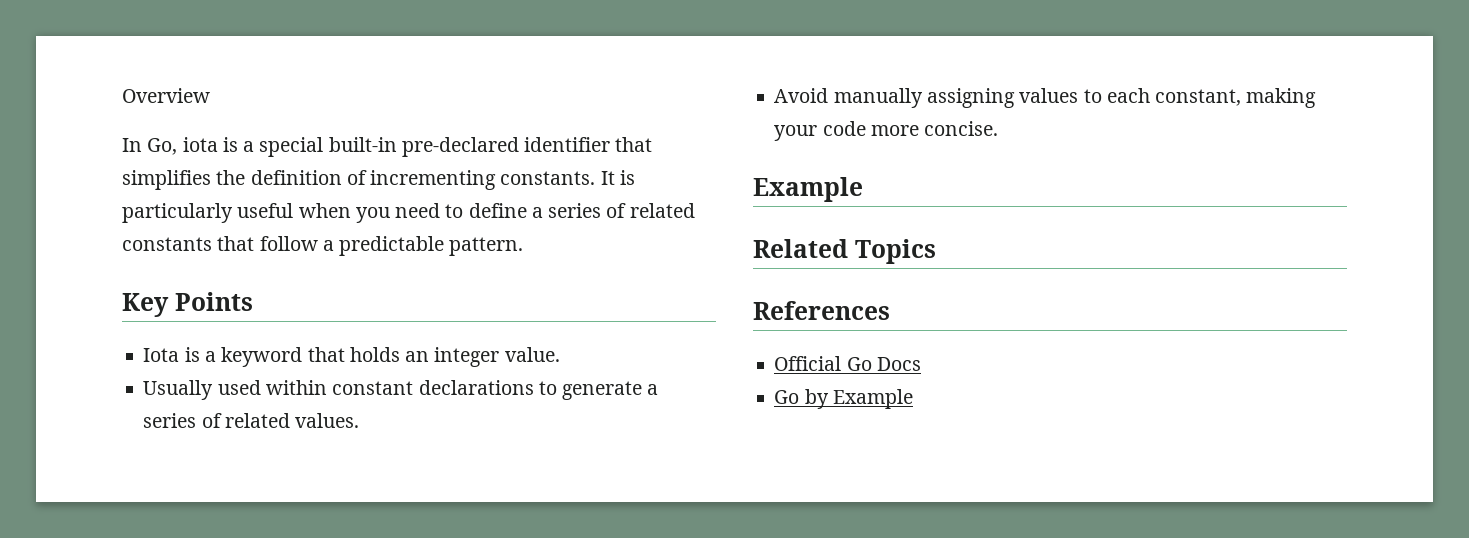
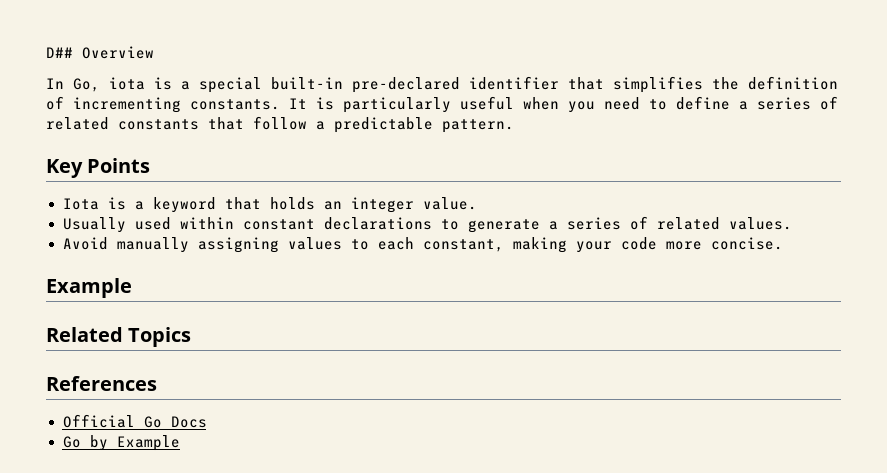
(122, 95) none -> [46,47,73,58] D##

